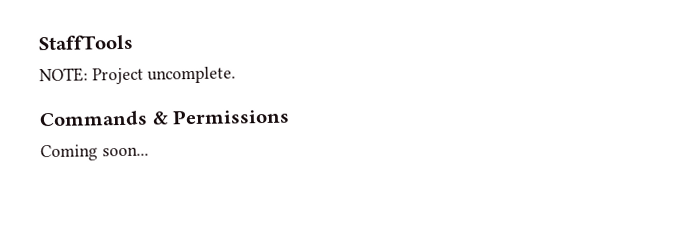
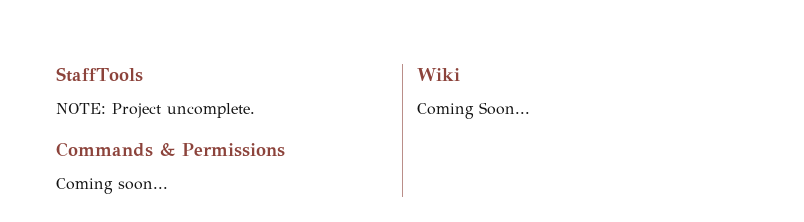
(149, 151) none -> [417,68,460,81] [417,102,530,119] // Wiki // Coming Soon...

